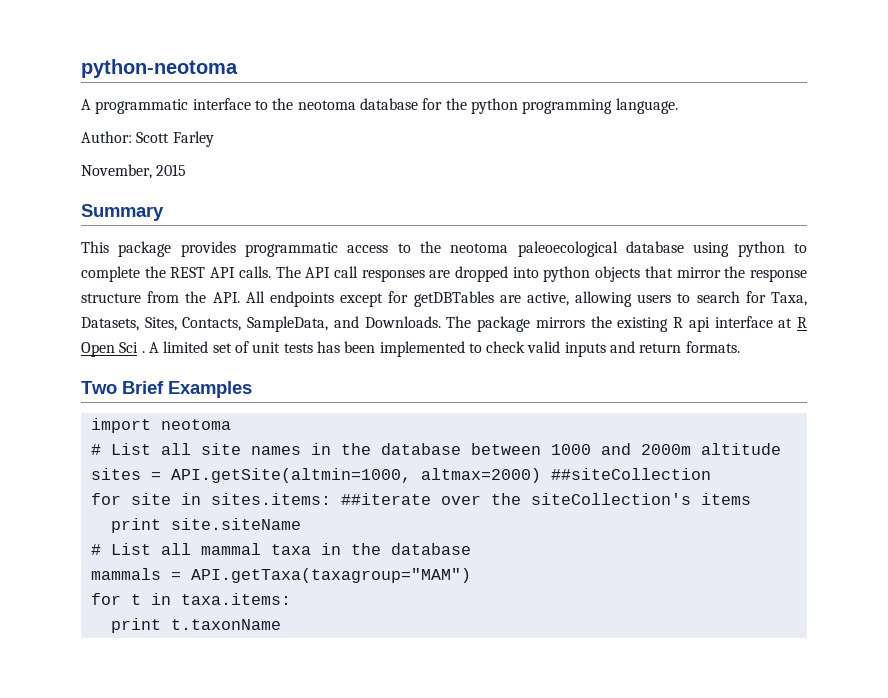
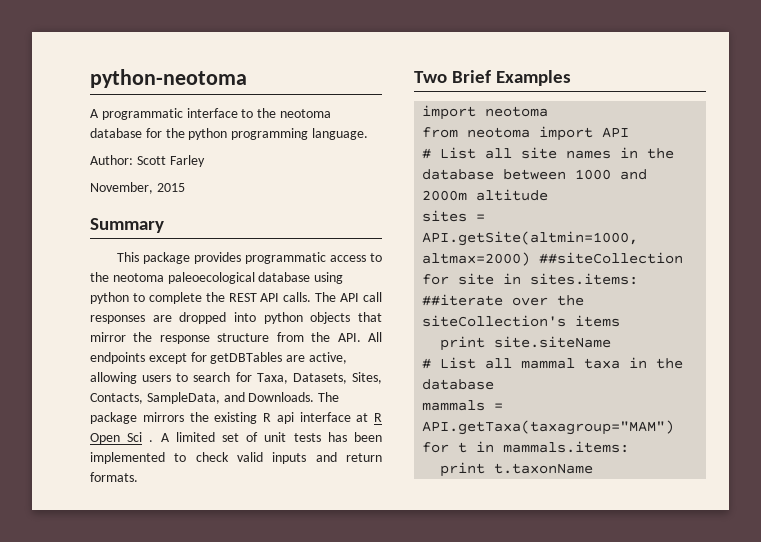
(231, 424) none -> [422,126,630,141] // from neotoma import API
[180,593,291,605] taxa.items: -> [503,441,630,453] mammals.items:

